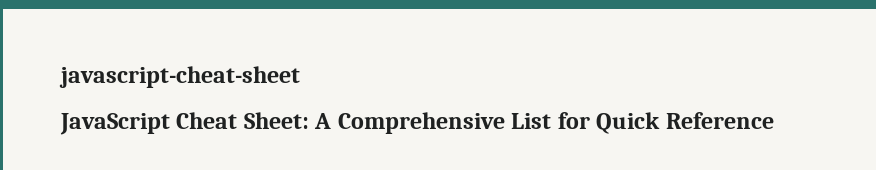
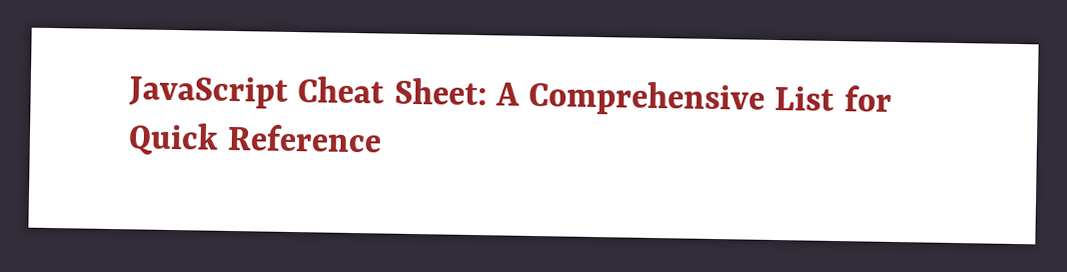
[59,66,300,88] javascript-cheat-sheet // -> (128, 92) none

